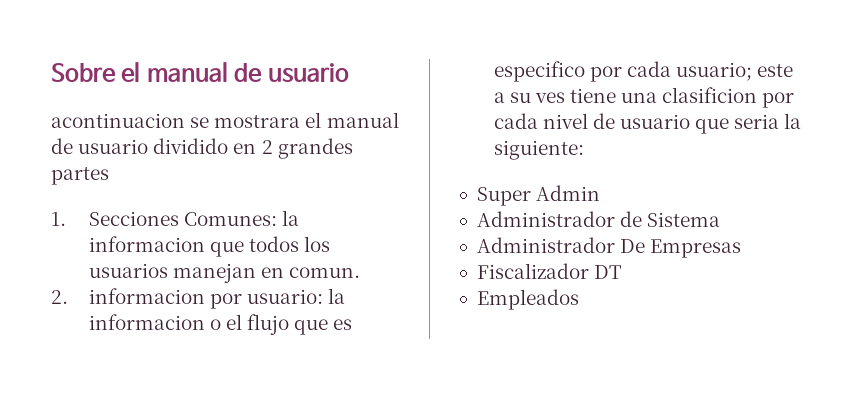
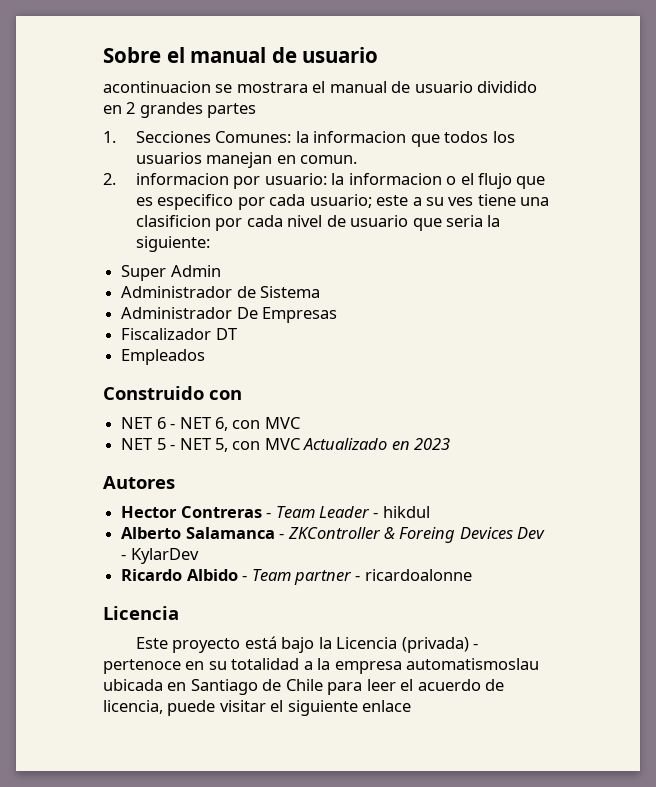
(579, 299) none -> [103,386,242,400] [121,417,300,431] [121,438,451,452] [103,476,175,489] [121,506,430,518] [121,527,546,543] [121,548,199,564] [121,569,472,585] [103,606,179,620] [135,636,479,653] [103,658,540,674] [103,679,505,695] [103,700,412,716] // Construido con // NET 6 - NET 6, con MVC // NET 5 - NET 5, con MVC Actualizado en 2023 // Autores // Hector Contreras - Team Leader - hikdul // Alberto Salamanca - ZKController & Foreing Devices Dev - KylarDev // Ricardo Albido - Team partner - ricardoalonne // Licencia // Este proyecto está bajo la Licencia (privada) - pertenoce en su totalidad a la empresa automatismoslau ubicada en Santiago de Chile para leer el acuerdo de licencia, puede visitar el siguiente enlace

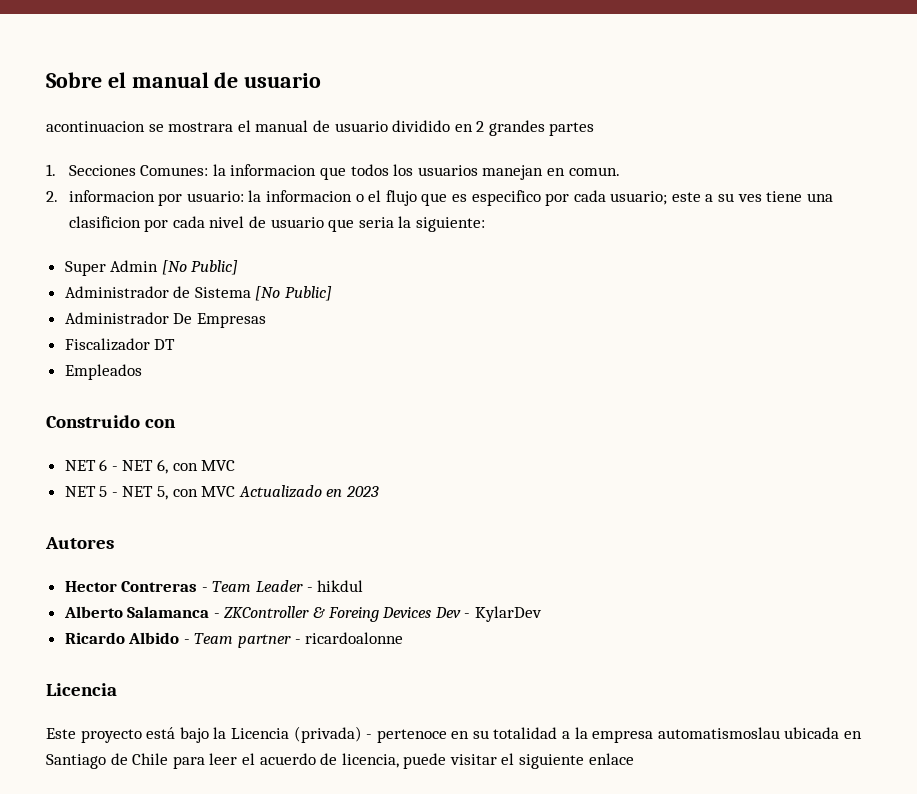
(221, 271) none -> [161,260,239,275] [No Public]
(321, 292) none -> [255,286,333,301] [No Public]

